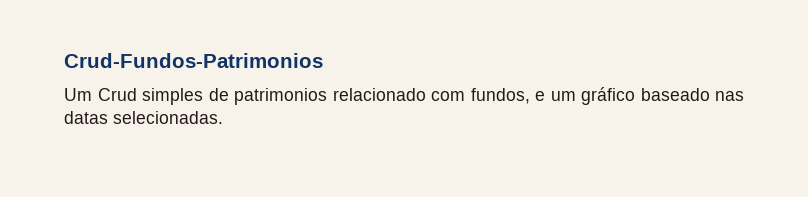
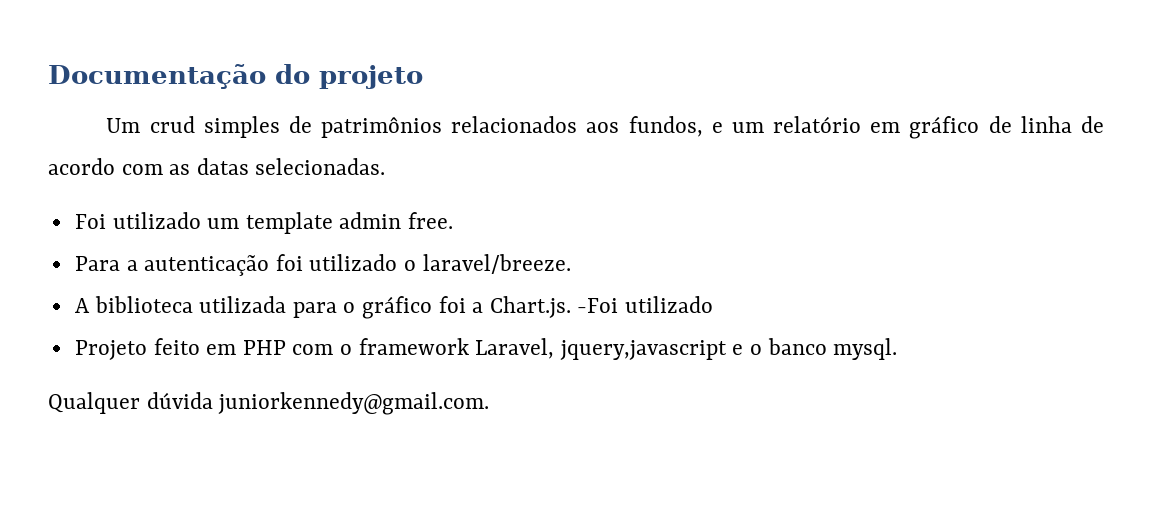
[64,53,323,68] Crud-Fundos-Patrimonios -> [48,64,423,89] Documentação do projeto
[97,88,137,101] Crud -> [149,116,195,133] crud
[234,87,744,105] [64,111,223,124] patrimonios relacionado com fundos, e um gráfico baseado nas datas selecionadas. -> [321,116,1105,139] [48,158,386,175] [74,212,454,234] [74,254,571,276] [74,296,714,319] [74,338,898,360] [48,392,490,415] patrimônios relacionados aos fundos, e um relatório em gráfico de linha de acordo com as datas selecionadas. // Foi utilizado um template admin free. // Para a autenticação foi utilizado o laravel/breeze. // A biblioteca utilizada para o gráfico foi a Chart.js. -Foi utilizado // Projeto feito em PHP com o framework Laravel, jquery,javascript e o banco mysql. // Qualquer dúvida juniorkennedy@gmail.com.

